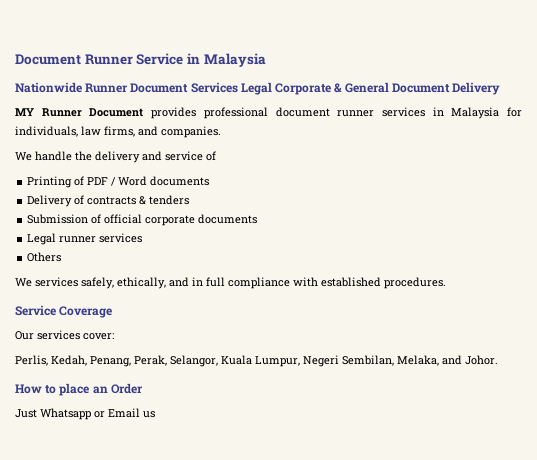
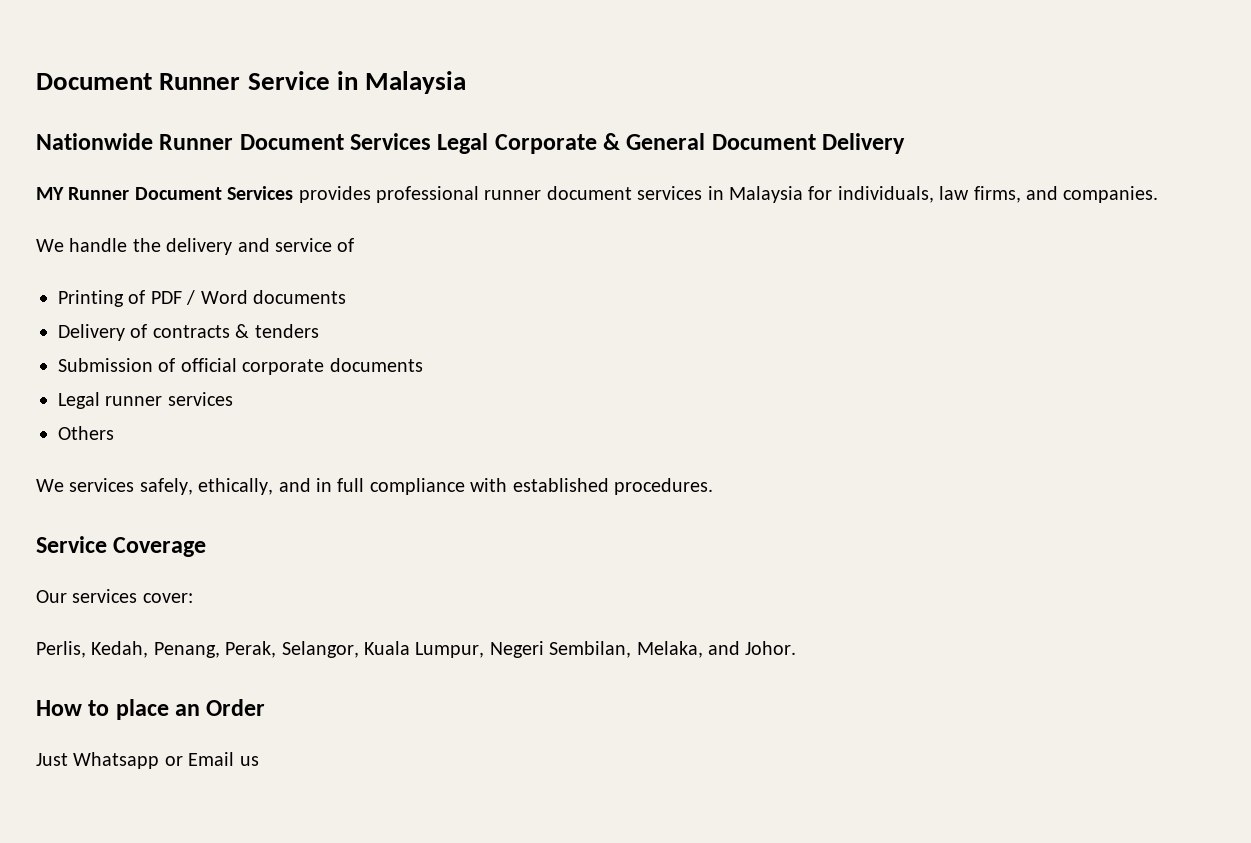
(144, 112) none -> [227,186,294,200] Services
[275,107,375,117] document runner -> [484,186,632,200] runner document

